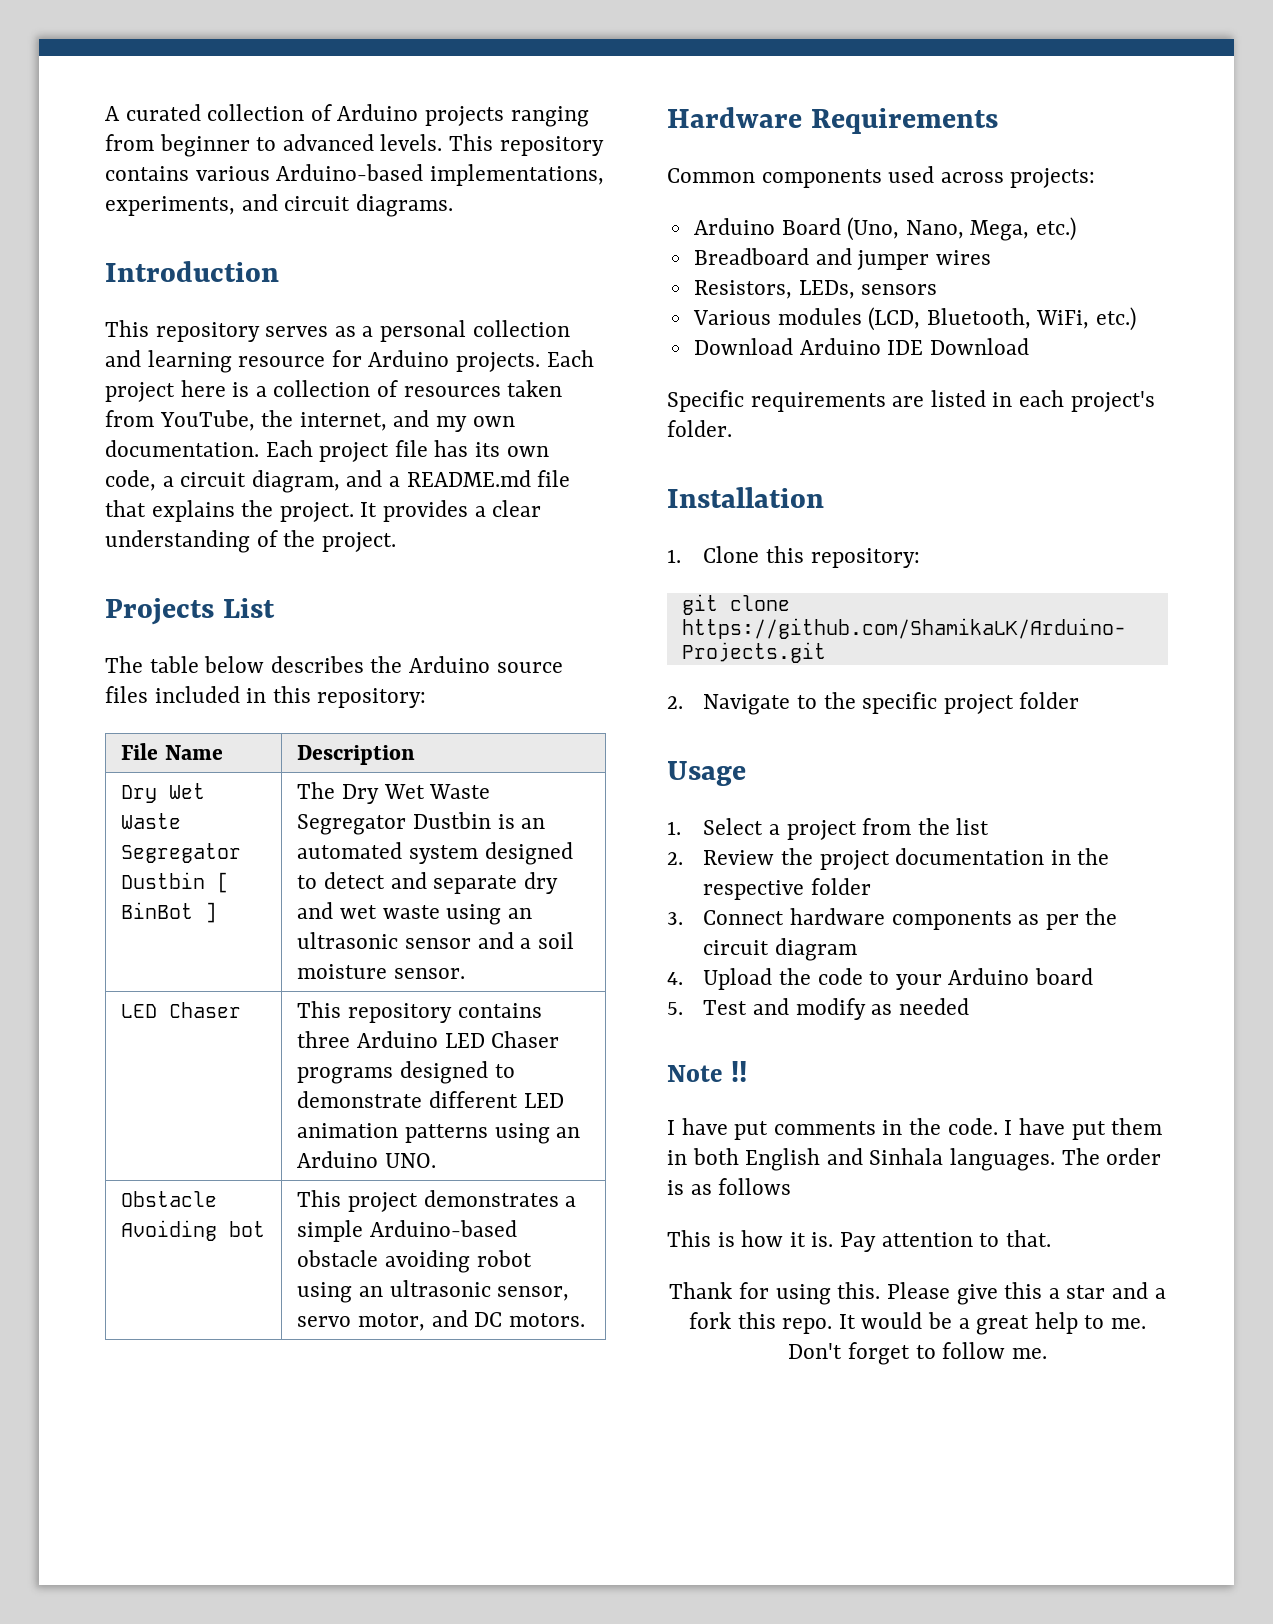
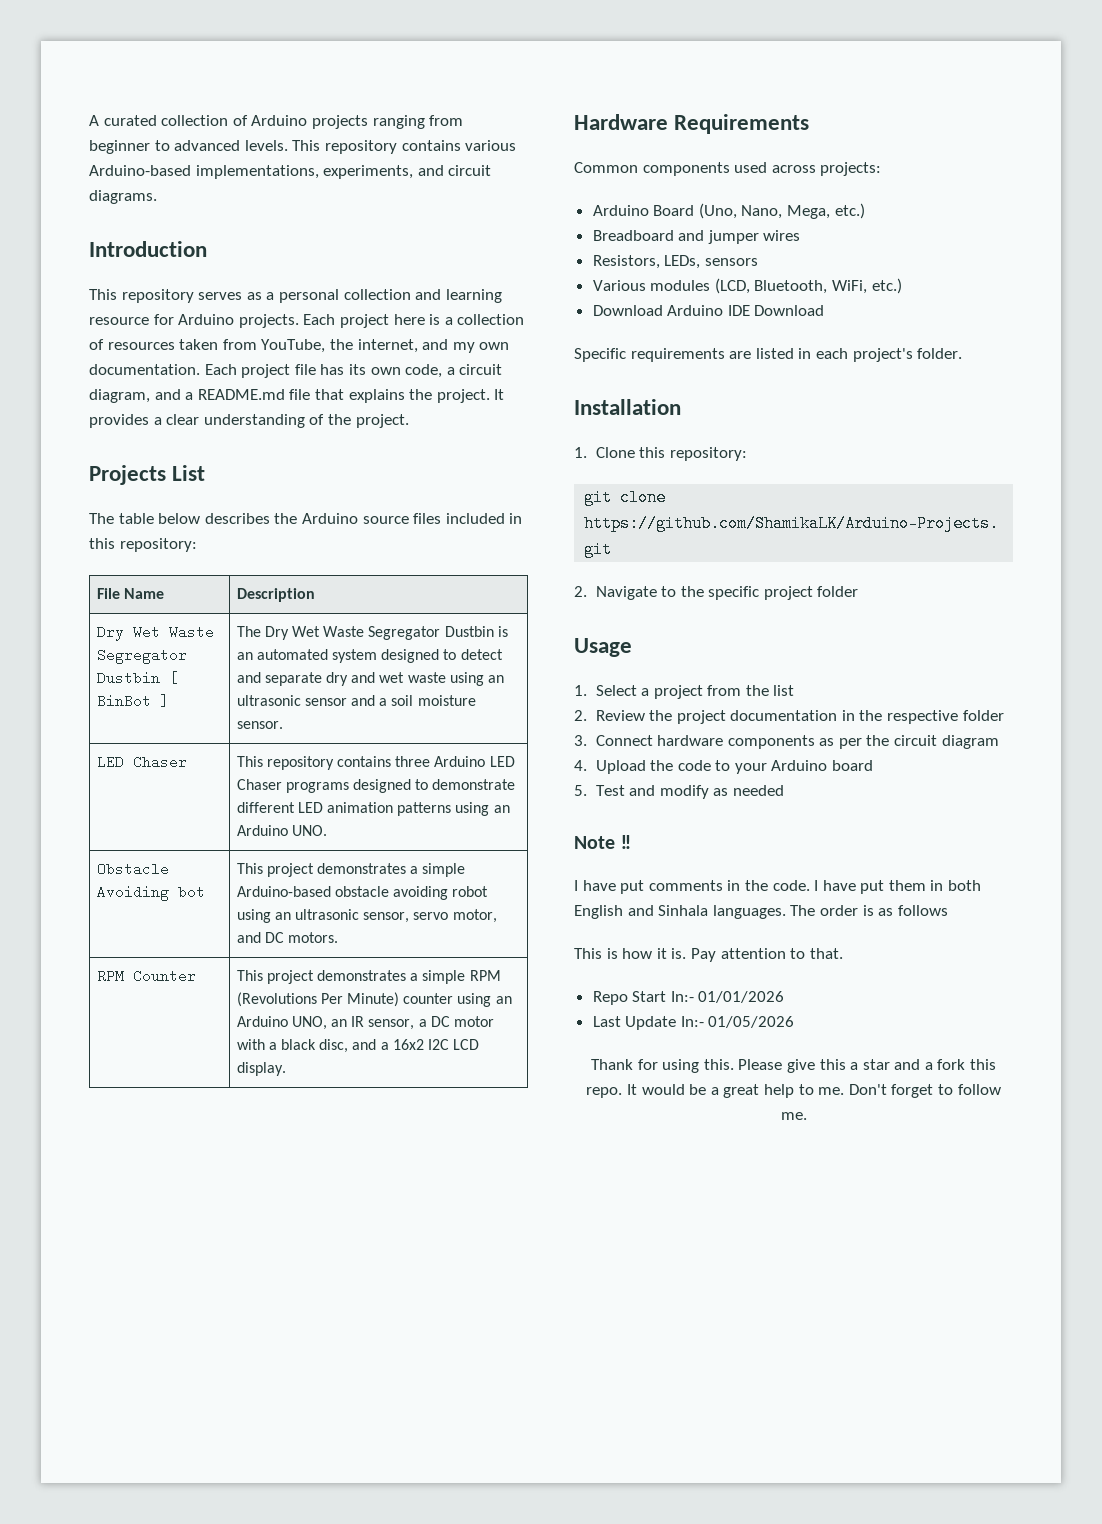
(585, 1320) none -> [96,969,196,983] [236,970,501,984] [236,992,512,1007] [236,1016,495,1030] [236,1039,480,1053] [236,1062,286,1076] // RPM Counter | This project demonstrates a simple RPM (Revolutions Per Minute) counter using an Arduino UNO, an IR sensor, a DC motor with a black disc, and a 16x2 I2C LCD display.
(1051, 1238) none -> [592,991,785,1005] [592,1016,795,1030] // Repo Start In:- 01/01/2026 // Last Update In:- 01/05/2026

